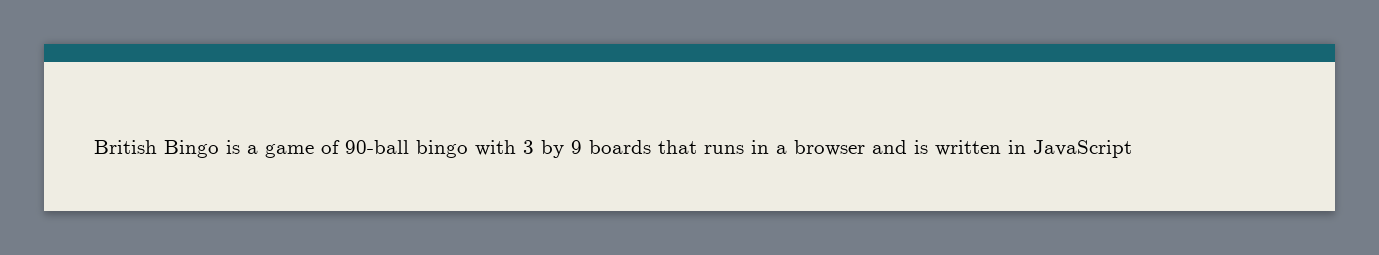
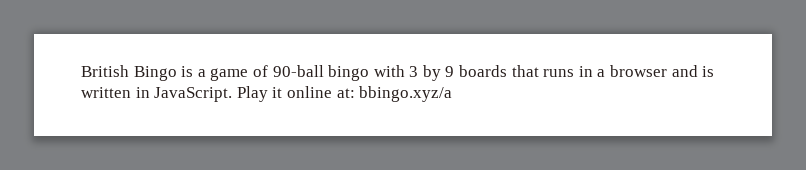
[1033,140,1132,158] JavaScript -> [154,86,453,102] JavaScript. Play it online at: bbingo.xyz/a

